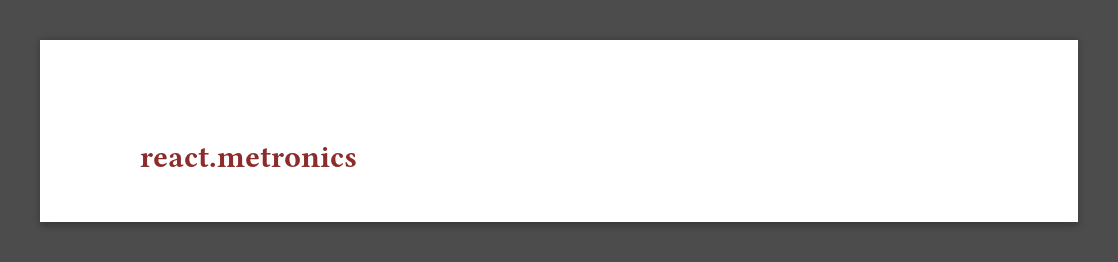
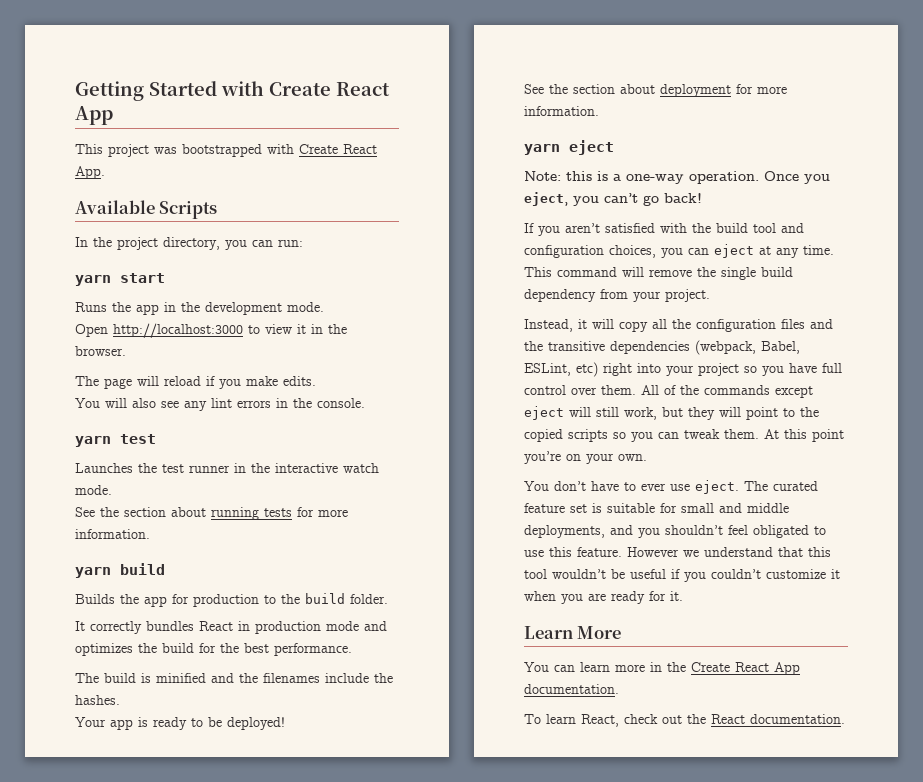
[140,147,357,167] react.metronics -> [75,81,390,101] [75,106,113,125] [75,144,377,157] [75,166,105,179] [75,200,218,219] [75,237,303,250] [75,273,165,286] [75,302,324,315] [75,323,347,338] [75,346,126,356] [75,376,316,389] [75,398,365,411] [75,434,156,447] [75,463,379,473] [75,485,112,495] [75,507,348,520] [75,529,150,539] [75,563,165,578] [75,593,388,607] [75,621,387,634] [75,643,352,656] [75,673,393,683] [75,695,120,705] [75,717,285,730] [524,84,787,97] [524,106,599,116] [524,140,614,155] [524,171,830,184] [524,192,702,206] [524,223,804,236] [524,244,834,258] [524,267,793,280] [524,289,710,302] [524,319,833,332] [524,340,800,355] [524,362,842,377] [524,385,813,398] [524,406,819,420] [524,429,844,442] [524,451,647,464] [524,480,818,494] [524,503,789,513] [524,525,826,538] [524,547,831,557] [524,569,840,582] [524,591,683,604] [524,626,622,639] [524,662,800,675] [524,684,619,694] [524,714,845,727] Getting Started with Create React App // This project was bootstrapped with Create React App. // Available Scripts // In the project directory, you can run: // yarn start // Runs the app in the development mode. // Open http://localhost:3000 to view it in the browser. // The page will reload if you make edits. // You will also see any lint errors in the console. // yarn test // Launches the test runner in the interactive watch mode. // See the section about running tests for more information. // yarn build // Builds the app for production to the build folder. // It correctly bundles React in production mode and optimizes the build for the best performance. // The build is minified and the filenames include the hashes. // Your app is ready to be deployed! // See the section about deployment for more information. // yarn eject // Note: this is a one-way operation. Once you eject, you can’t go back! // If you aren’t satisfied with the build tool and configuration choices, you can eject at any time. This command will remove the single build dependency from your project. // Instead, it will copy all the configuration files and the transitive dependencies (webpack, Babel, ESLint, etc) right into your project so you have full control over them. All of the commands except eject will still work, but they will point to the copied scripts so you can tweak them. At this point you’re on your own. // You don’t have to ever use eject. The curated feature set is suitable for small and middle deployments, and you shouldn’t feel obligated to use this feature. However we understand that this tool wouldn’t be useful if you couldn’t customize it when you are ready for it. // Learn More // You can learn more in the Create React App documentation. // To learn React, check out the React documentation.

